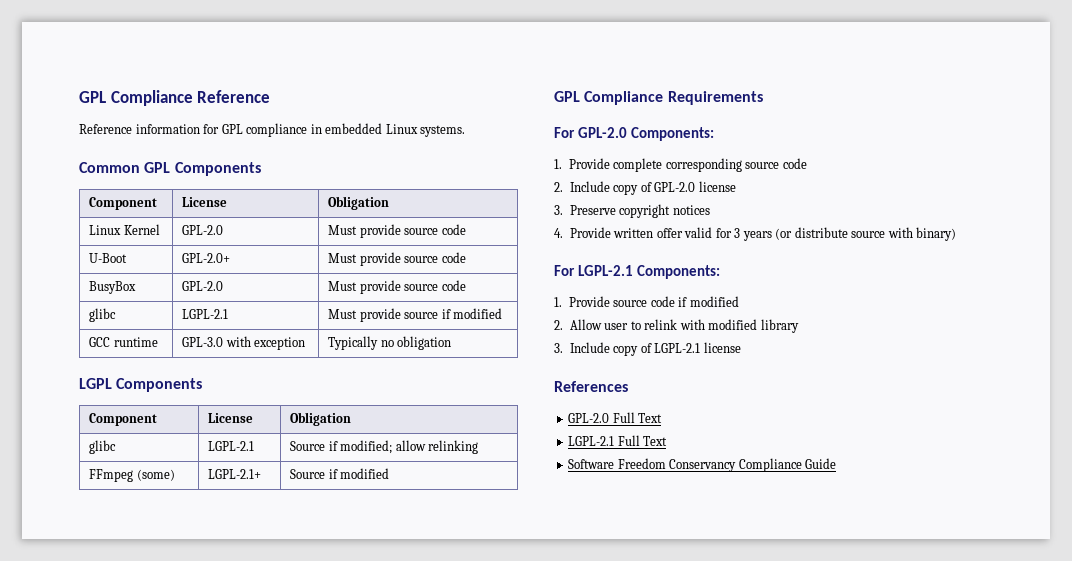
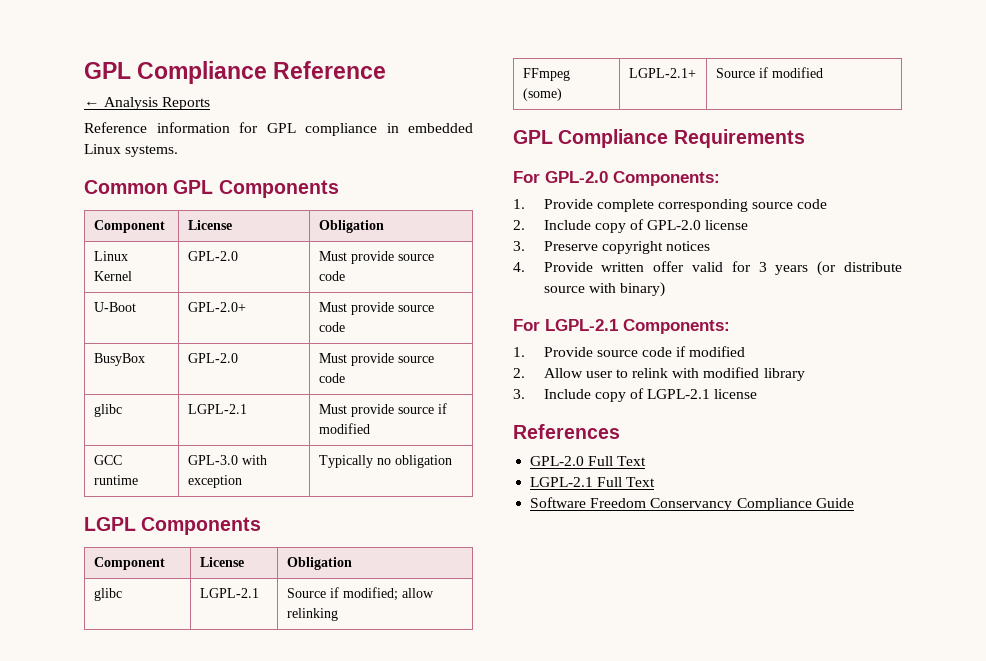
(271, 96) none -> [84,97,211,110] // ← Analysis Reports

